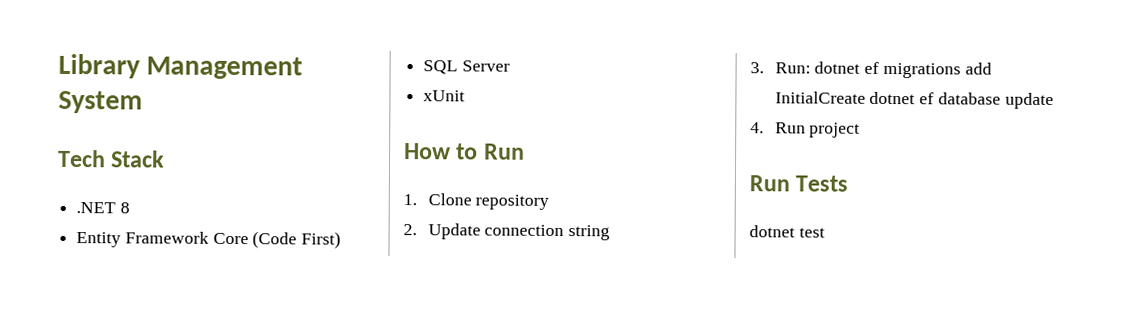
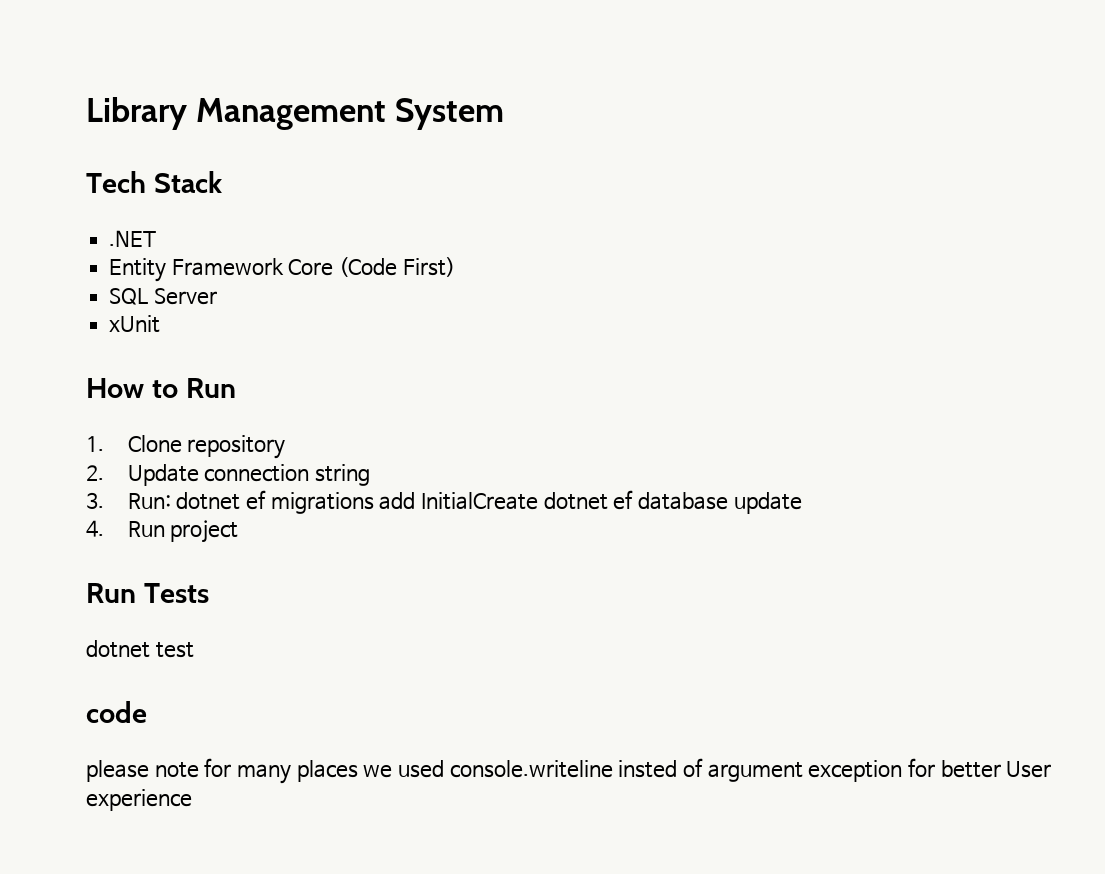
[119,202,130,214] 8 -> (157, 238) none
(825, 232) none -> [86,701,147,723] [86,758,1052,784] [86,789,192,811] // code // please note for many places we used console.writeline insted of argument exception for better User experience

